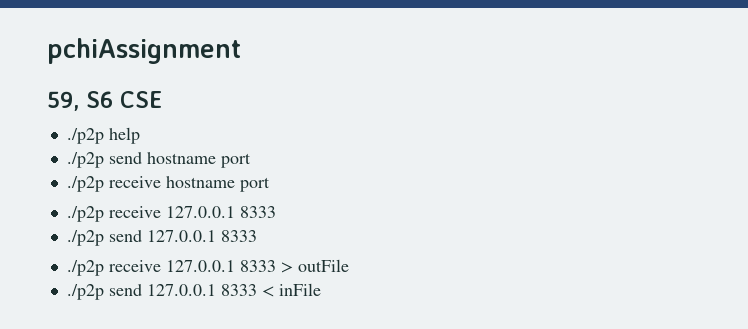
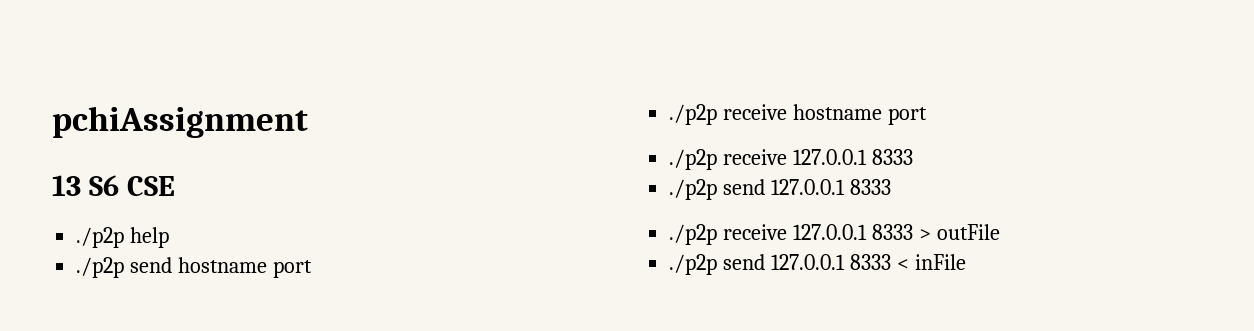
[47,91,79,111] 59, -> [52,175,81,196] 13

